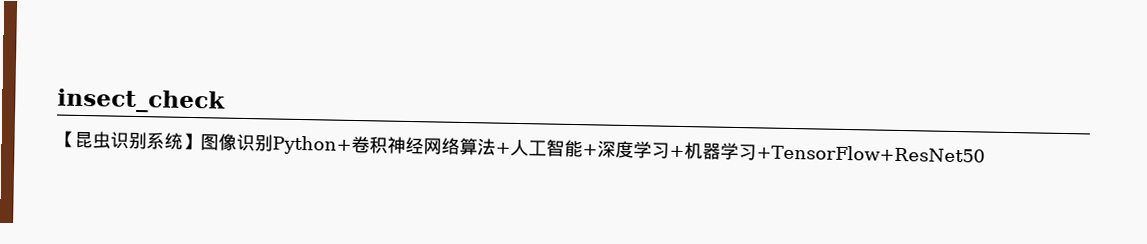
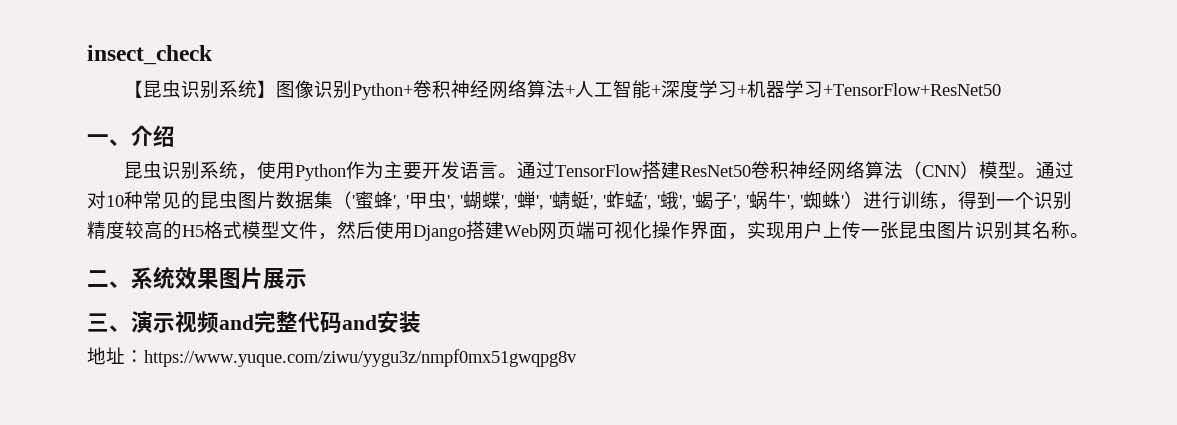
(985, 153) none -> [87,125,175,147] [124,161,1075,181] [87,191,1072,210] [87,221,1089,241] [87,266,307,289] [87,311,421,334] [87,347,577,367] // 一、介绍 // 昆虫识别系统，使用Python作为主要开发语言。通过TensorFlow搭建ResNet50卷积神经网络算法（CNN）模型。通过对10种常见的昆虫图片数据集（'蜜蜂', '甲虫', '蝴蝶', '蝉', '蜻蜓', '蚱蜢', '蛾', '蝎子', '蜗牛', '蜘蛛'）进行训练，得到一个识别精度较高的H5格式模型文件，然后使用Django搭建Web网页端可视化操作界面，实现用户上传一张昆虫图片识别其名称。 // 二、系统效果图片展示 // 三、演示视频and完整代码and安装 // 地址：https://www.yuque.com/ziwu/yygu3z/nmpf0mx51gwqpg8v

